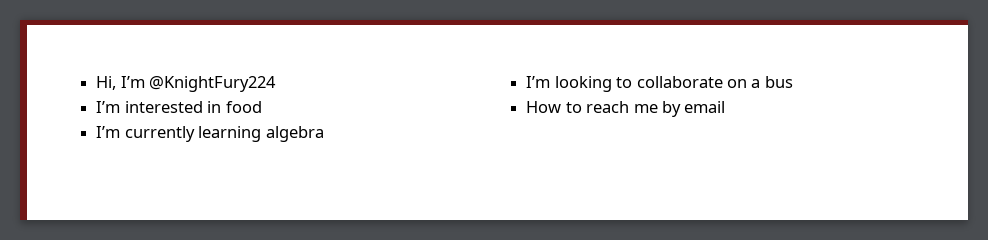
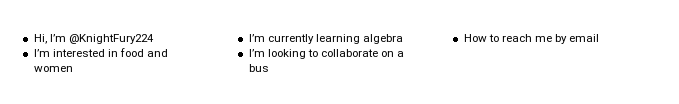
(262, 107) none -> [147,49,169,57] [33,66,73,72] and women

